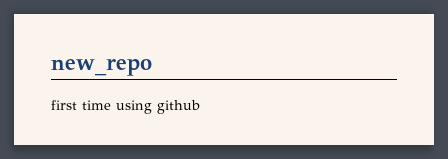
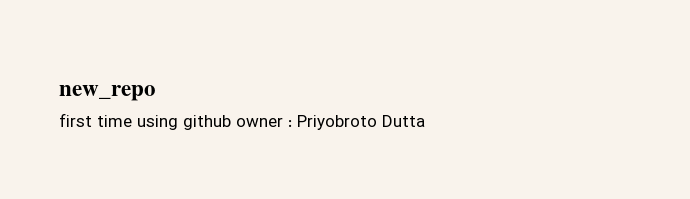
(200, 107) none -> [236,115,425,130] owner : Priyobroto Dutta

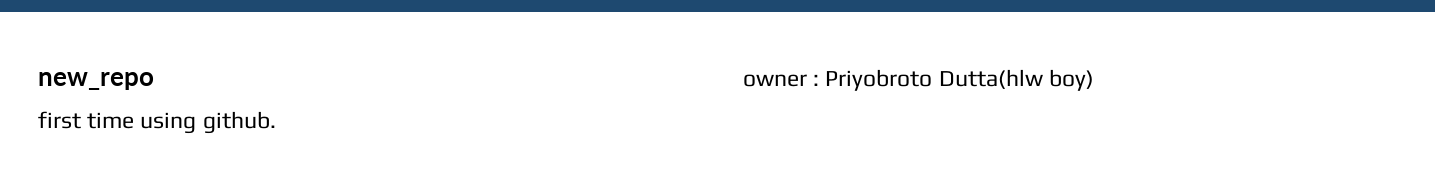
[183,115,231,130] github -> [202,111,276,134] github. //
[382,115,425,127] Dutta -> [938,69,1094,91] Dutta(hlw boy)

